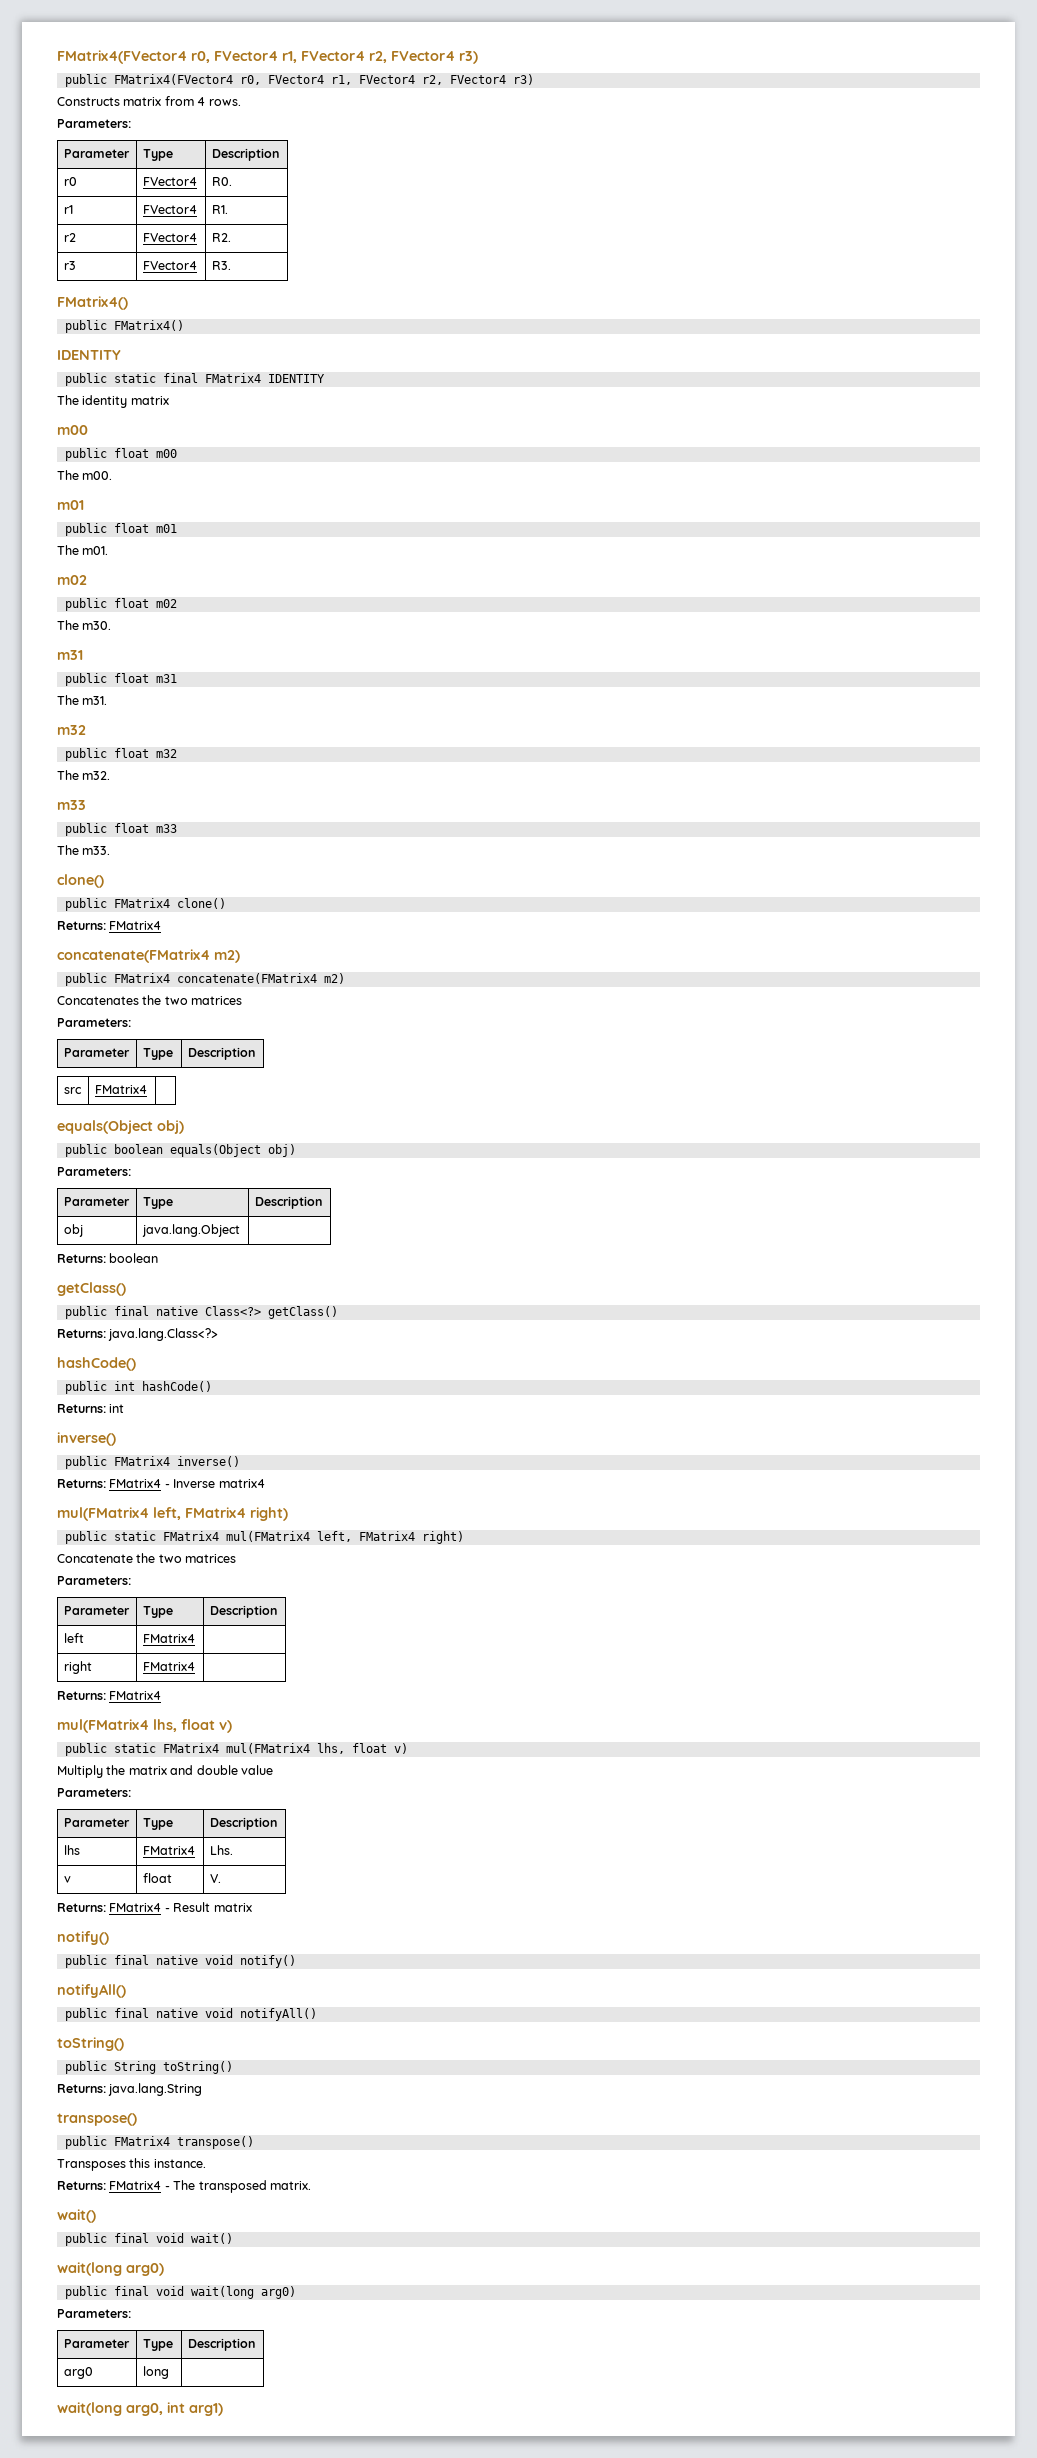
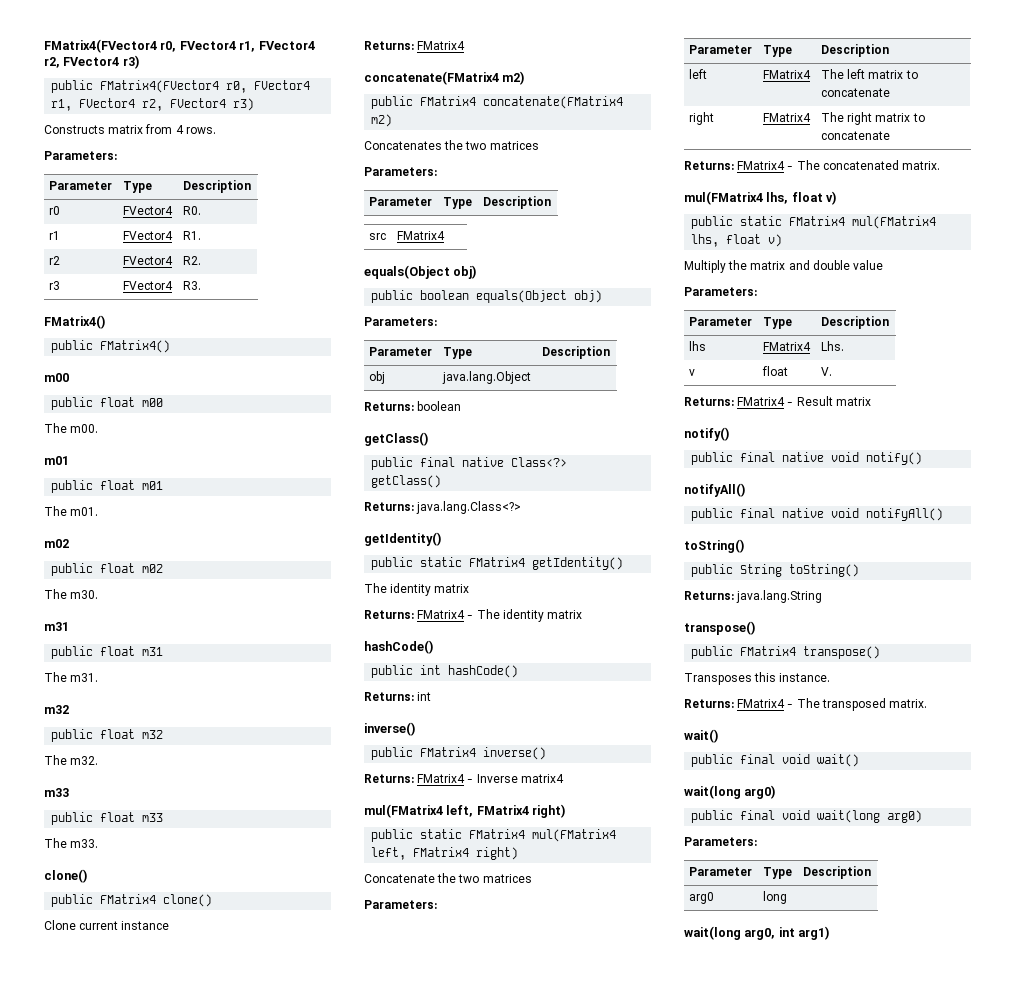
[57,350,121,360] [64,373,325,386] [57,395,169,408] // IDENTITY // public static final FMatrix4 IDENTITY // The identity matrix -> (171, 346) none
(226, 903) none -> [44,920,170,930] // Clone current instance
(219, 1334) none -> [364,532,442,546] [371,557,624,570] [364,583,470,596] [364,609,583,622] // getIdentity() // public static FMatrix4 getIdentity() // The identity matrix // Returns: FMatrix4 - The identity matrix
[63,1661,92,1674] [142,1662,195,1671] [57,1691,162,1700] // right | FMatrix4 | // Returns: FMatrix4 -> [821,69,918,79] [821,88,891,97] [689,112,715,125] [763,113,812,122] [821,112,925,125] [821,131,891,140] [684,160,941,170] The left matrix to concatenate // right | FMatrix4 | The right matrix to concatenate // Returns: FMatrix4 - The concatenated matrix.

